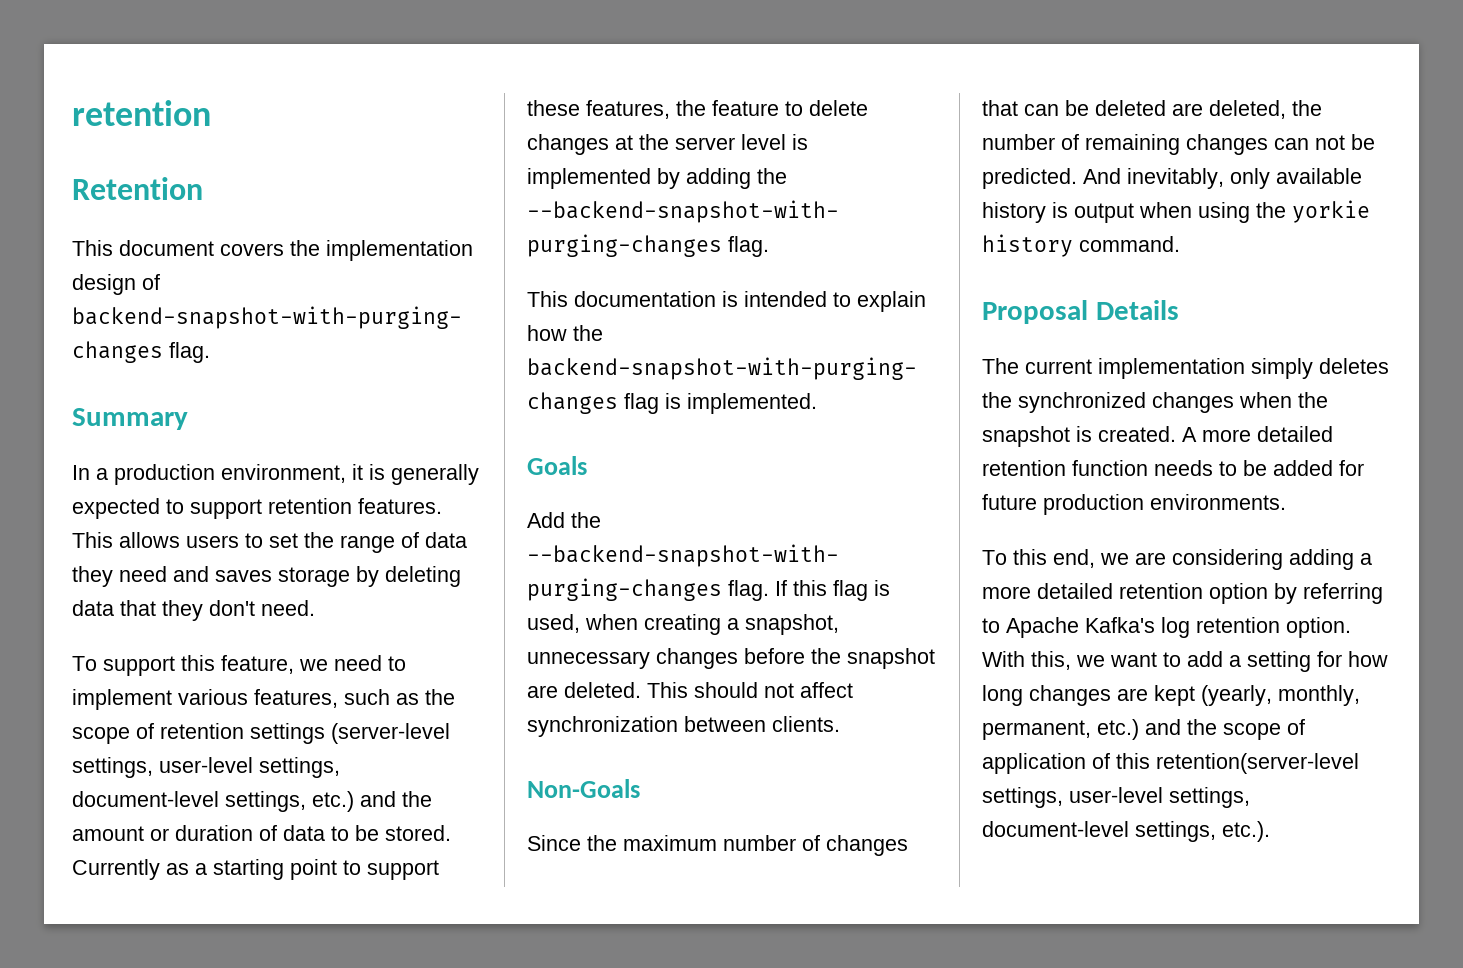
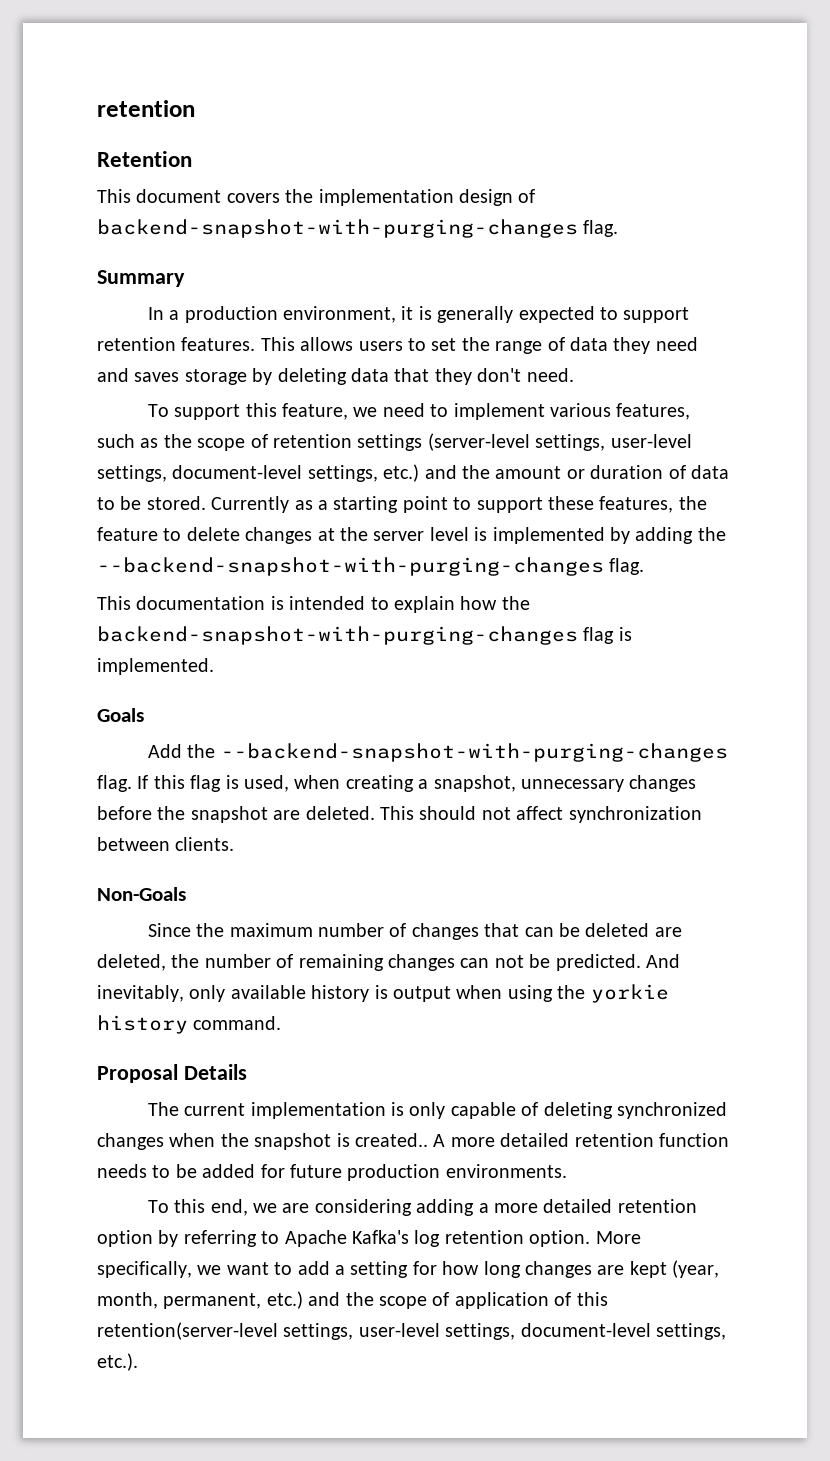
[1251,358,1389,379] [982,392,1012,408] simply deletes the -> [390,1102,613,1119] is only capable of deleting
[1098,426,1176,442] created. -> [355,1133,428,1147] created..
[982,651,1071,670] With this, -> [595,1231,641,1244] [97,1261,192,1278] More specifically,
[1201,685,1360,706] (yearly, monthly, -> [672,1260,720,1278] [97,1292,158,1309] (year, month,

